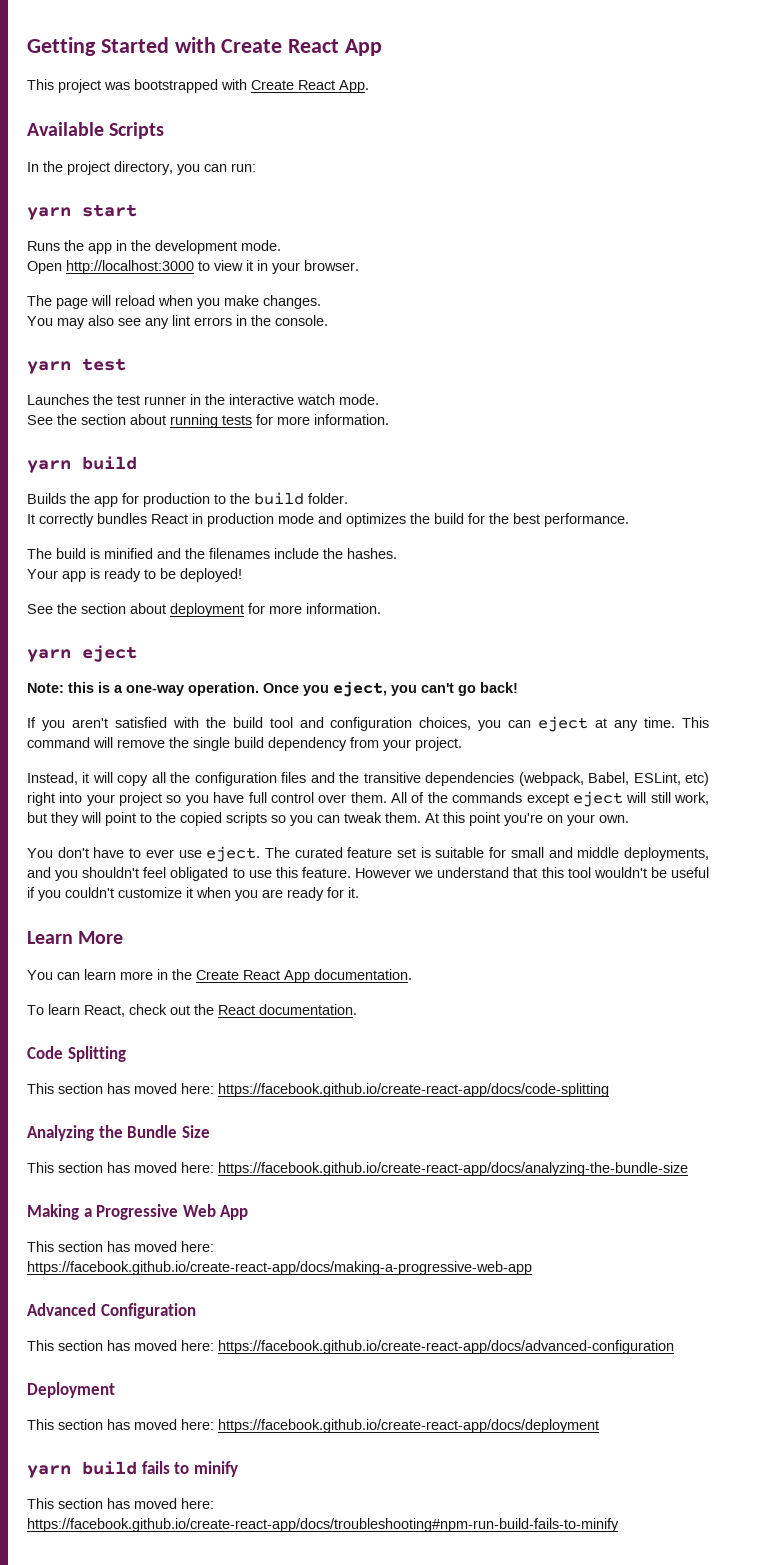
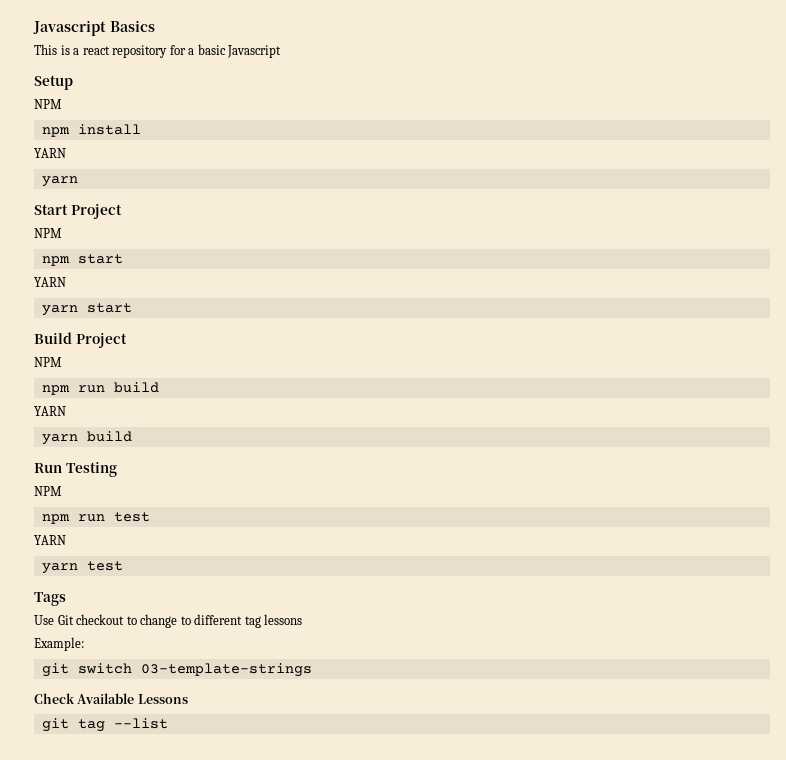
[27,37,383,56] [27,79,369,93] [27,122,165,139] [27,161,256,175] [27,204,137,220] [27,240,281,254] [27,260,359,274] [27,295,321,309] [27,315,328,329] [27,358,126,374] [27,394,379,405] [27,414,389,428] [27,456,137,473] [27,492,348,507] [27,513,629,527] [27,548,397,559] [27,568,242,582] [27,603,381,617] [27,645,137,662] [27,681,518,697] [27,716,710,732] [27,737,462,751] [27,772,709,786] [27,791,709,807] [27,812,629,826] [27,846,709,862] [27,867,710,881] [27,887,359,901] [27,931,124,944] [27,969,412,983] [27,1004,357,1017] [27,1046,126,1062] [27,1083,609,1097] [27,1125,210,1141] [27,1162,688,1176] [27,1204,249,1220] [27,1241,214,1252] [27,1261,532,1275] [27,1303,196,1319] [27,1340,674,1354] [27,1382,115,1398] [27,1419,599,1433] [27,1461,238,1478] [27,1498,214,1509] [27,1518,619,1532] Getting Started with Create React App // This project was bootstrapped with Create React App. // Available Scripts // In the project directory, you can run: // yarn start // Runs the app in the development mode. // Open http://localhost:3000 to view it in your browser. // The page will reload when you make changes. // You may also see any lint errors in the console. // yarn test // Launches the test runner in the interactive watch mode. // See the section about running tests for more information. // yarn build // Builds the app for production to the build folder. // It correctly bundles React in production mode and optimizes the build for the best performance. // The build is minified and the filenames include the hashes. // Your app is ready to be deployed! // See the section about deployment for more information. // yarn eject // Note: this is a one-way operation. Once you eject, you can't go back! // If you aren't satisfied with the build tool and configuration choices, you can eject at any time. This command will remove the single build dependency from your project. // Instead, it will copy all the configuration files and the transitive dependencies (webpack, Babel, ESLint, etc) right into your project so you have full control over them. All of the commands except eject will still work, but they will point to the copied scripts so you can tweak them. At this point you're on your own. // You don't have to ever use eject. The curated feature set is suitable for small and middle deployments, and you shouldn't feel obligated to use this feature. However we understand that this tool wouldn't be useful if you couldn't customize it when you are ready for it. // Learn More // You can learn more in the Create React App documentation. // To learn React, check out the React documentation. // Code Splitting // This section has moved here: https://facebook.github.io/create-react-app/docs/code-splitting // Analyzing the Bundle Size // This section has moved here: https://facebook.github.io/create-react-app/docs/analyzing-the-bundle-size // Making a Progressive Web App // This section has moved here: https://facebook.github.io/create-react-app/docs/making-a-progressive-web-app // Advanced Configuration // This section has moved here: https://facebook.github.io/create-react-app/docs/advanced-configuration // Deployment // This section has moved here: https://facebook.github.io/create-react-app/docs/deployment // yarn build fails to minify // This section has moved here: https://facebook.github.io/create-react-app/docs/troubleshooting#npm-run-build-fails-to-minify -> [33,20,155,36] [34,44,282,58] [34,75,73,90] [34,99,62,109] [41,124,141,137] [34,148,66,158] [41,176,78,187] [34,204,122,219] [34,228,62,238] [41,254,123,266] [34,277,66,287] [41,303,132,316] [34,332,127,348] [34,357,62,367] [41,382,159,395] [34,406,66,416] [41,431,132,445] [34,462,117,477] [34,486,62,496] [41,512,150,524] [34,535,66,545] [41,561,123,574] [34,592,66,606] [34,614,303,628] [34,637,84,651] [41,663,312,677] [34,693,188,704] [41,718,168,732] Javascript Basics // This is a react repository for a basic Javascript // Setup // NPM // npm install // YARN // yarn // Start Project // NPM // npm start // YARN // yarn start // Build Project // NPM // npm run build // YARN // yarn build // Run Testing // NPM // npm run test // YARN // yarn test // Tags // Use Git checkout to change to different tag lessons // Example: // git switch 03-template-strings // Check Available Lessons // git tag --list

